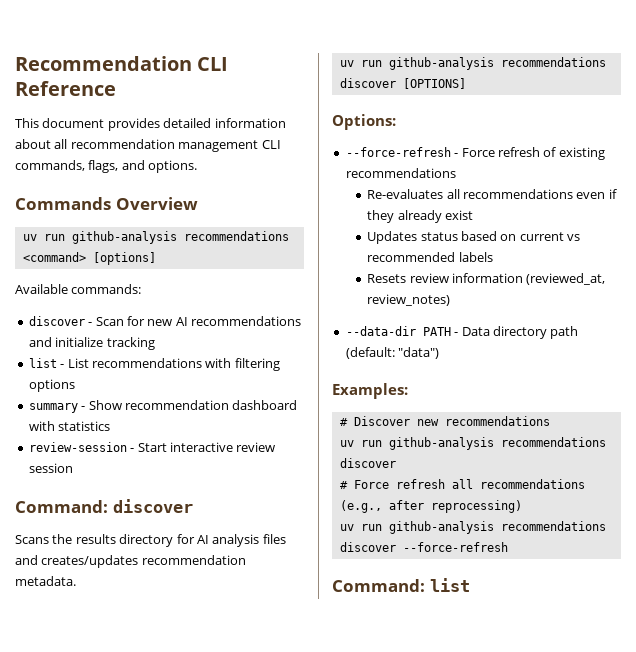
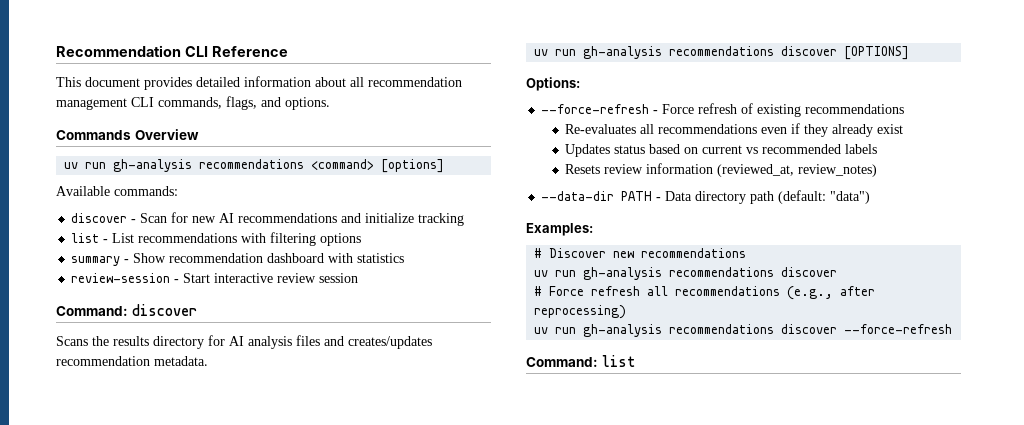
[71,231,177,244] github-analysis -> [113,159,193,172] gh-analysis
[388,57,494,70] github-analysis -> [583,46,663,59] gh-analysis
[388,437,494,450] github-analysis -> [583,267,663,280] gh-analysis
[388,521,494,534] github-analysis -> [583,324,663,337] gh-analysis

